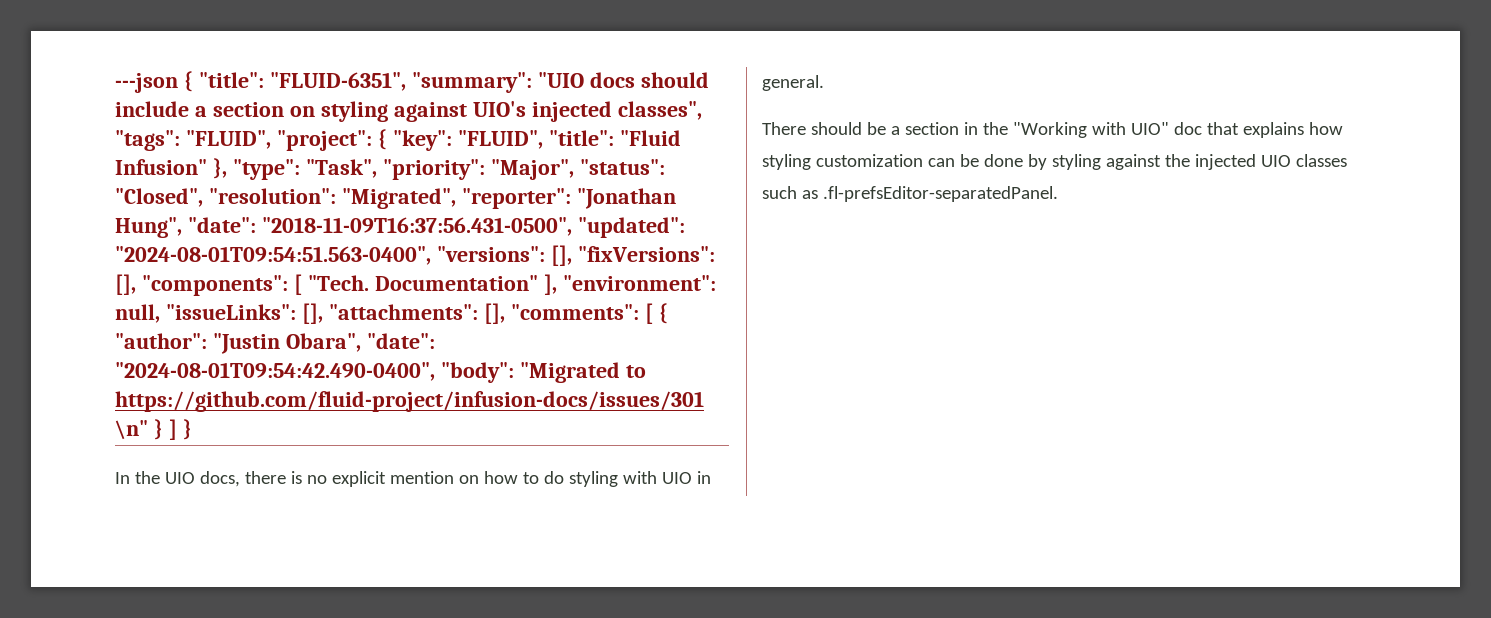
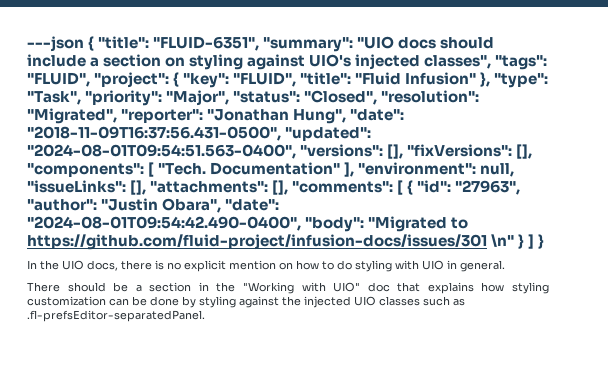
(668, 313) none -> [417,180,521,195] "id": "27963",

